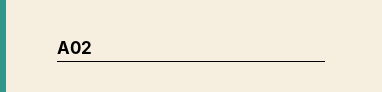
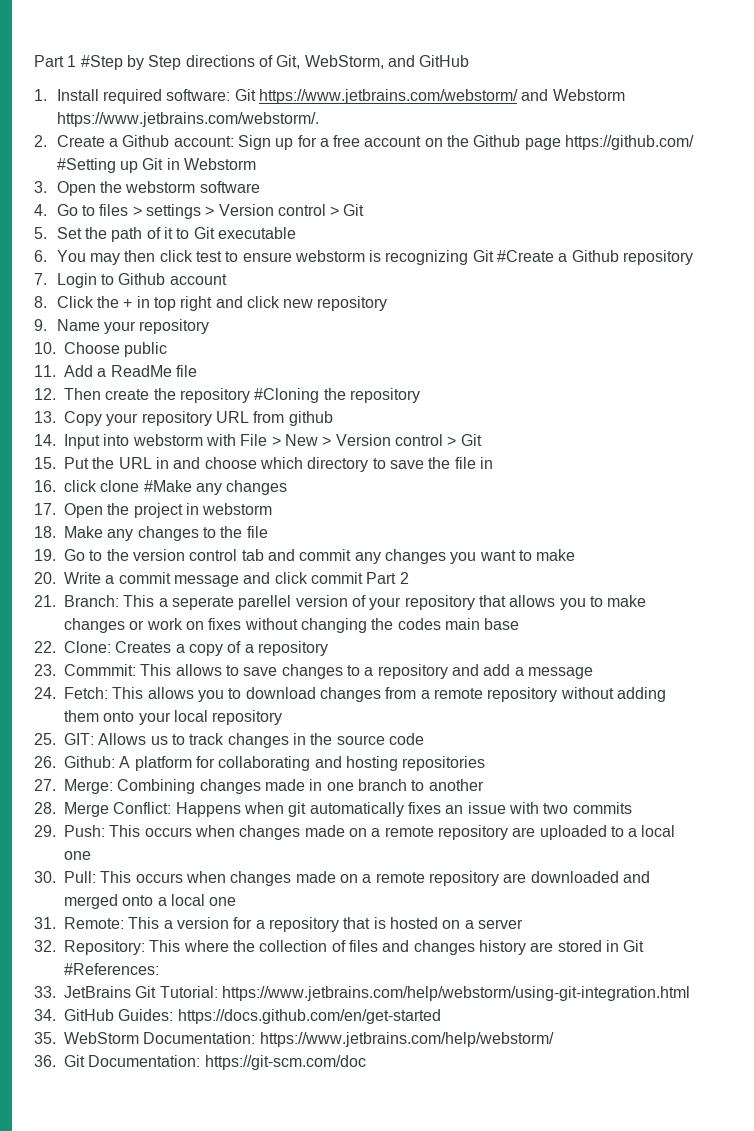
[57,41,92,54] A02 -> [34,55,470,70] [34,89,625,104] [56,112,319,127] [34,135,695,150] [56,158,256,173] [34,181,260,196] [34,204,365,219] [34,227,296,242] [34,250,694,265] [34,273,227,288] [34,296,388,311] [34,319,210,334] [34,342,168,357] [34,365,197,377] [34,388,420,403] [34,411,333,426] [34,434,482,449] [34,457,493,472] [34,480,288,495] [34,503,273,518] [34,526,268,541] [34,549,576,564] [34,572,409,587] [34,595,647,610] [64,618,520,633] [34,641,328,656] [34,664,593,679] [34,687,666,702] [64,710,283,725] [34,733,424,748] [34,756,486,771] [34,779,484,794] [34,802,632,817] [34,825,676,840] [64,851,91,860] [34,871,650,886] [64,894,237,909] [34,917,523,932] [34,940,645,955] [64,963,159,975] [34,986,690,1001] [34,1009,441,1024] [34,1032,554,1047] [34,1055,366,1070] Part 1 #Step by Step directions of Git, WebStorm, and GitHub // 1. Install required software: Git https://www.jetbrains.com/webstorm/ and Webstorm https://www.jetbrains.com/webstorm/. // 2. Create a Github account: Sign up for a free account on the Github page https://github.com/ #Setting up Git in Webstorm // 3. Open the webstorm software // 4. Go to files > settings > Version control > Git // 5. Set the path of it to Git executable // 6. You may then click test to ensure webstorm is recognizing Git #Create a Github repository // 7. Login to Github account // 8. Click the + in top right and click new repository // 9. Name your repository // 10. Choose public // 11. Add a ReadMe file // 12. Then create the repository #Cloning the repository // 13. Copy your repository URL from github // 14. Input into webstorm with File > New > Version control > Git // 15. Put the URL in and choose which directory to save the file in // 16. click clone #Make any changes // 17. Open the project in webstorm // 18. Make any changes to the file // 19. Go to the version control tab and commit any changes you want to make // 20. Write a commit message and click commit Part 2 // 21. Branch: This a seperate parellel version of your repository that allows you to make changes or work on fixes without changing the codes main base // 22. Clone: Creates a copy of a repository // 23. Commmit: This allows to save changes to a repository and add a message // 24. Fetch: This allows you to download changes from a remote repository without adding them onto your local repository // 25. GIT: Allows us to track changes in the source code // 26. Github: A platform for collaborating and hosting repositories // 27. Merge: Combining changes made in one branch to another // 28. Merge Conflict: Happens when git automatically fixes an issue with two commits // 29. Push: This occurs when changes made on a remote repository are uploaded to a local one // 30. Pull: This occurs when changes made on a remote repository are downloaded and merged onto a local one // 31. Remote: This a version for a repository that is hosted on a server // 32. Repository: This where the collection of files and changes history are stored in Git #References: // 33. JetBrains Git Tutorial: https://www.jetbrains.com/help/webstorm/using-git-integration.html // 34. GitHub Guides: https://docs.github.com/en/get-started // 35. WebStorm Documentation: https://www.jetbrains.com/help/webstorm/ // 36. Git Documentation: https://git-scm.com/doc

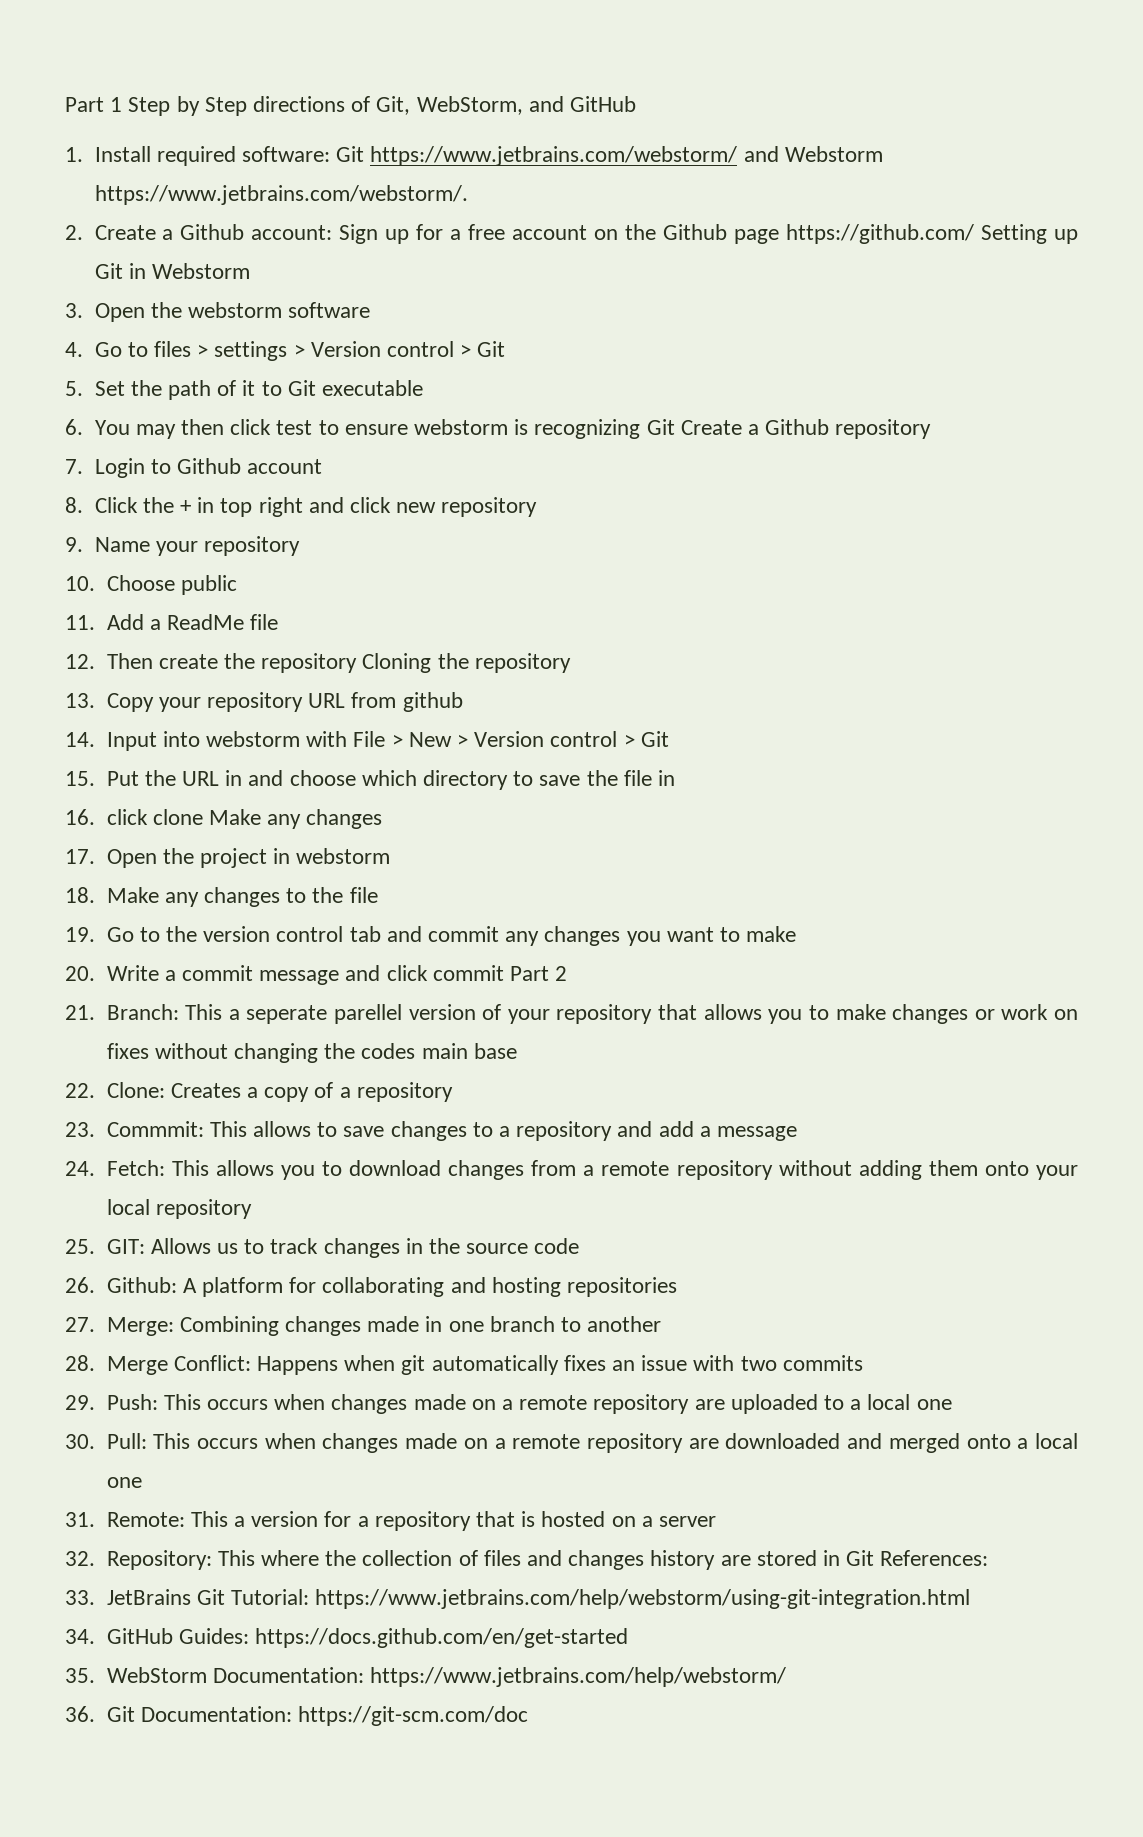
[80,55,123,70] #Step -> [128,97,171,116] Step
[56,158,116,173] #Setting -> [981,224,1048,244] Setting
[497,250,555,262] #Create -> [680,420,742,435] Create
[254,388,320,403] #Cloning -> [362,653,432,673] Cloning
[143,480,192,492] #Make -> [208,809,261,825] Make
[64,963,159,975] #References: -> [880,1550,989,1566] References:

